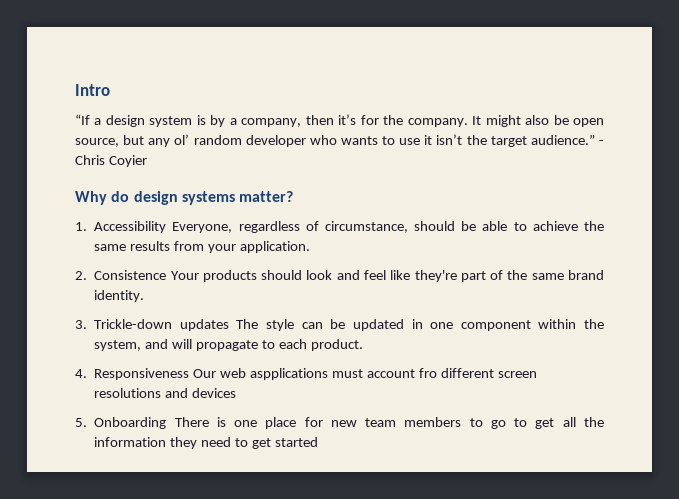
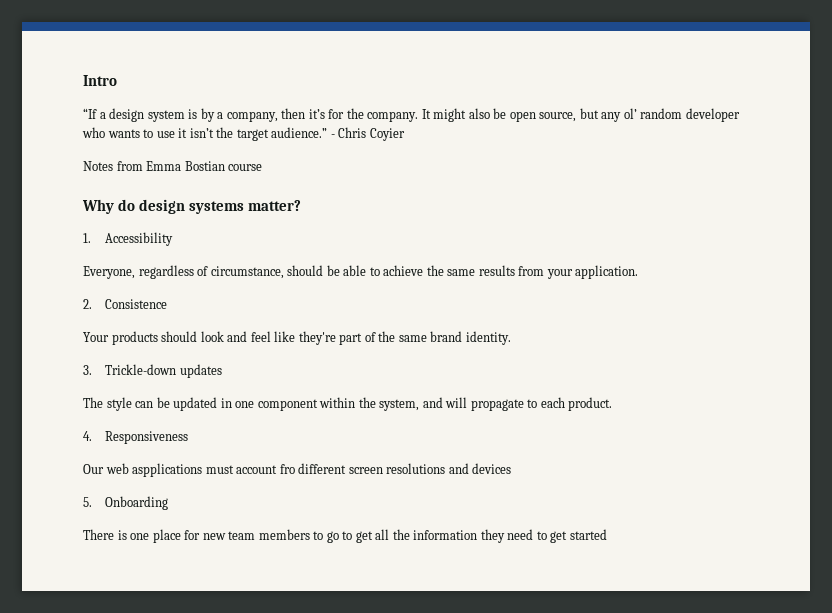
(147, 161) none -> [83,161,263,171] // Notes from Emma Bostian course
(167, 227) none -> (174, 239) //
(167, 275) none -> (168, 304) //
(229, 325) none -> (222, 371) //
(190, 374) none -> (189, 437) //
(167, 423) none -> (169, 503) //

